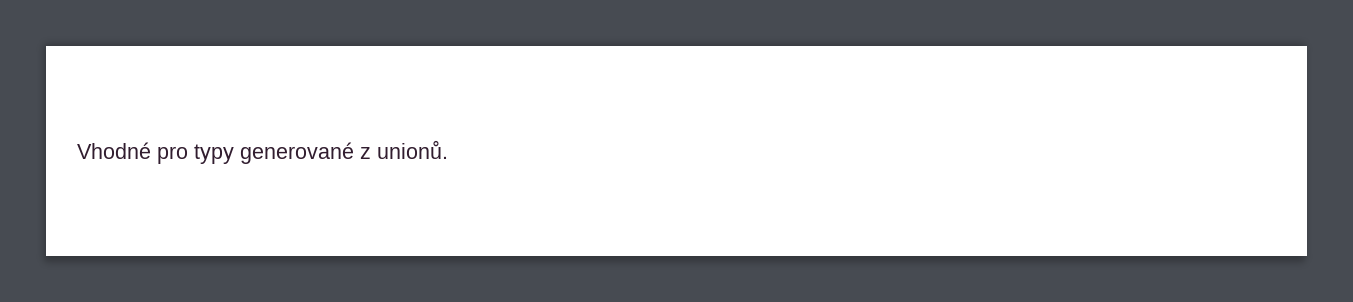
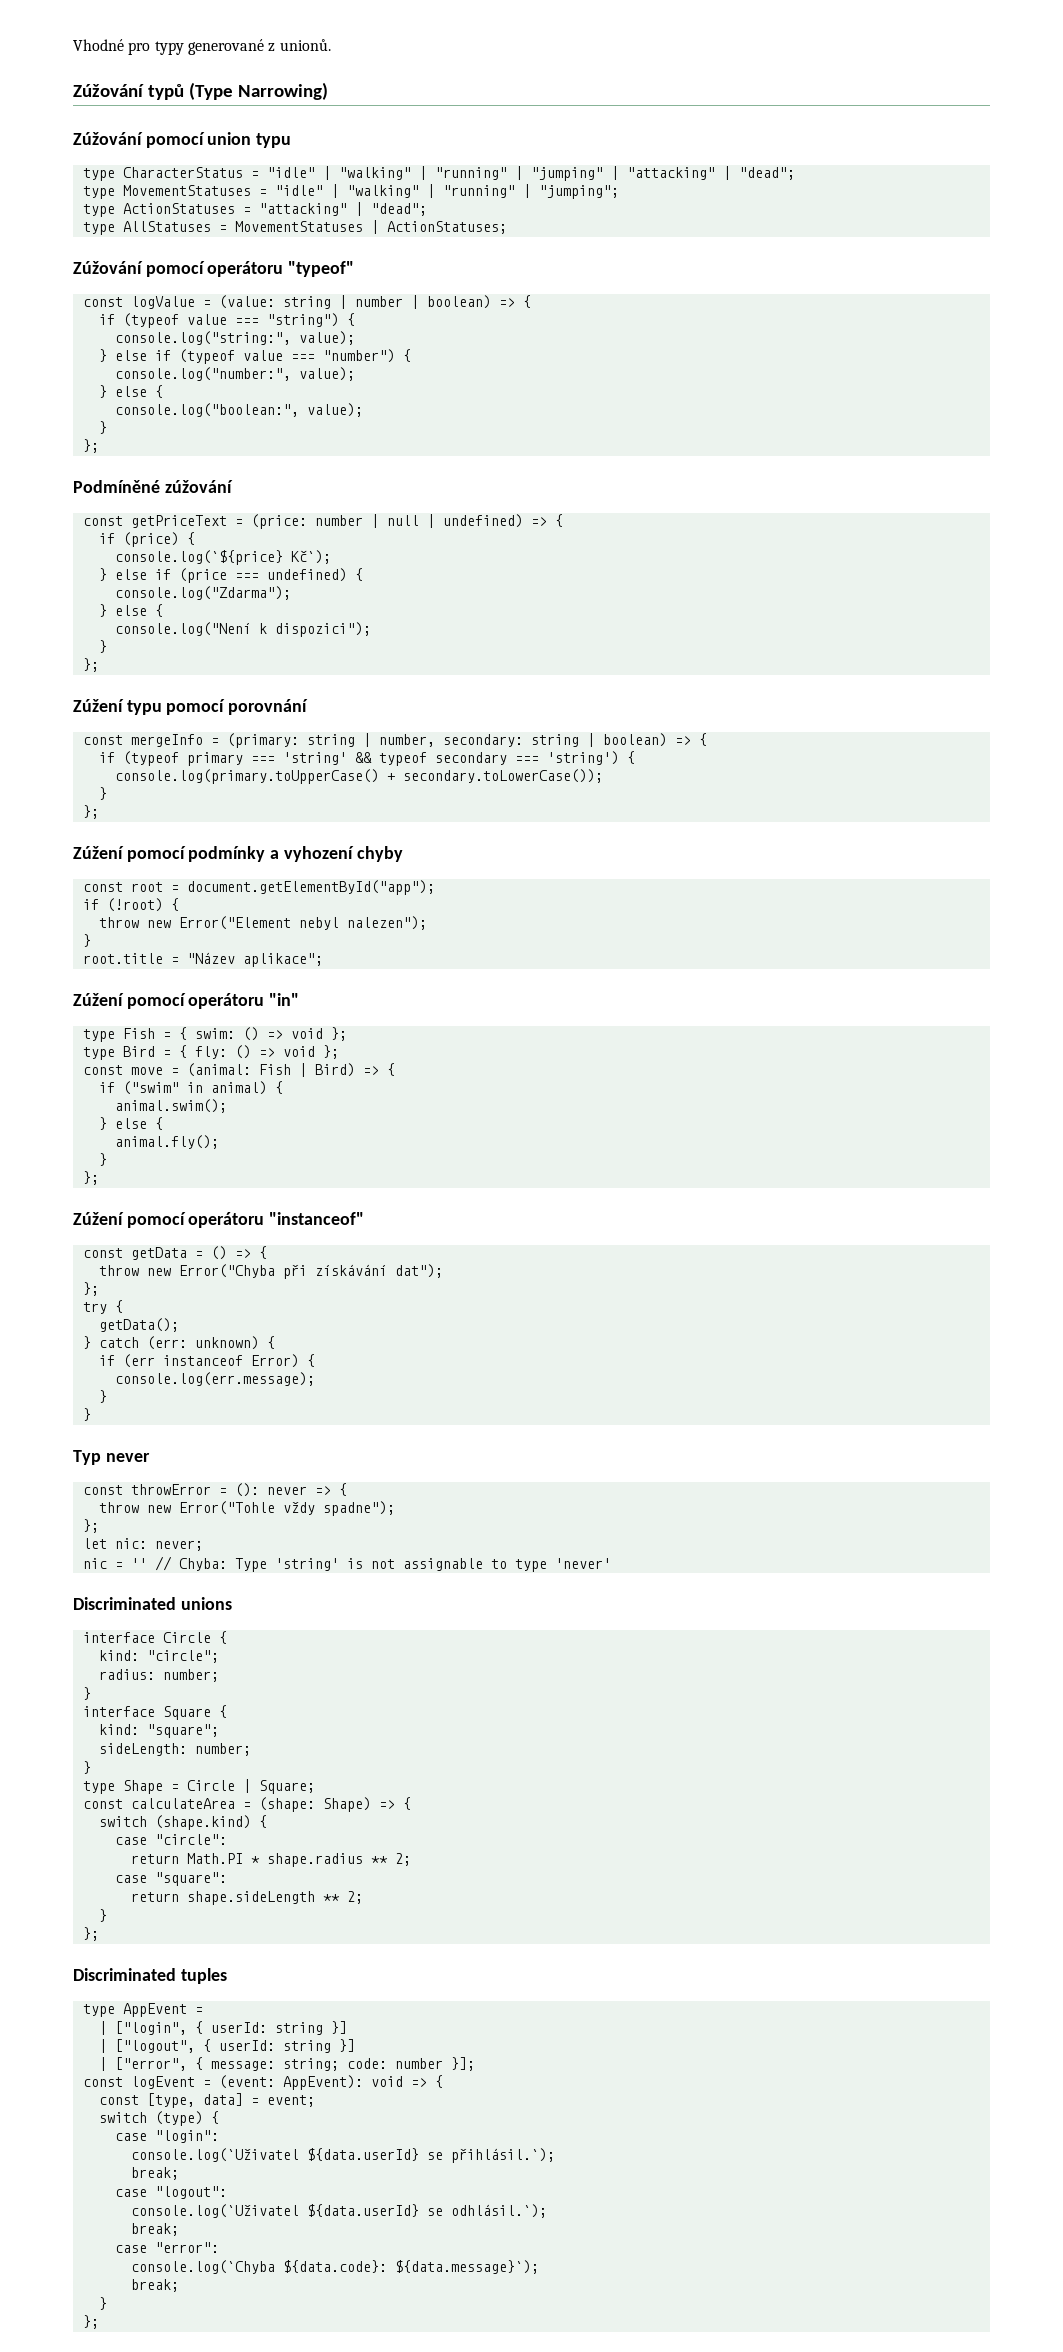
(448, 149) none -> [73,82,328,100] [73,132,292,148] [82,166,795,181] [82,184,619,199] [82,202,427,217] [82,220,507,235] [73,261,355,277] [82,295,531,309] [98,313,355,328] [114,331,355,345] [98,349,411,364] [114,367,355,381] [98,385,163,398] [114,403,363,417] [98,421,107,434] [82,439,99,453] [73,480,233,493] [82,514,563,529] [98,532,195,547] [114,550,331,565] [98,568,363,583] [114,586,291,600] [98,604,163,617] [114,622,371,637] [98,640,107,653] [82,658,99,672] [73,699,309,715] [82,733,707,748] [98,751,635,766] [114,769,603,784] [98,787,107,800] [82,805,99,819] [73,846,403,862] [82,880,435,895] [82,898,179,912] [98,916,427,930] [82,934,91,947] [82,952,323,967] [73,993,300,1009] [82,1027,347,1042] [82,1045,339,1060] [82,1063,395,1077] [98,1081,283,1095] [114,1099,227,1113] [98,1117,163,1130] [114,1135,219,1149] [98,1153,107,1166] [82,1171,99,1185] [73,1212,365,1228] [82,1246,267,1260] [98,1264,443,1279] [82,1282,99,1296] [82,1300,123,1314] [98,1318,179,1332] [82,1336,275,1350] [98,1354,315,1368] [114,1372,315,1386] [98,1390,107,1403] [82,1408,91,1421] [73,1450,150,1465] [82,1483,347,1497] [98,1501,395,1516] [82,1519,99,1533] [82,1538,203,1551] [82,1556,611,1572] [73,1597,232,1610] [82,1631,227,1644] [98,1650,219,1663] [98,1669,219,1682] [82,1687,91,1700] [82,1705,227,1720] [98,1724,219,1738] [98,1743,251,1756] [82,1761,91,1774] [82,1779,315,1794] [82,1797,411,1812] [98,1815,267,1830] [114,1834,227,1845] [130,1853,411,1867] [114,1872,227,1886] [130,1891,363,1905] [98,1909,107,1922] [82,1927,99,1941] [73,1968,227,1984] [82,2003,203,2017] [98,2021,347,2035] [98,2039,355,2053] [98,2057,475,2071] [82,2075,443,2090] [98,2093,315,2108] [98,2111,219,2126] [114,2130,219,2143] [130,2148,555,2163] [130,2167,179,2180] [114,2186,227,2199] [130,2204,547,2218] [130,2223,179,2236] [114,2242,219,2253] [130,2260,539,2274] [130,2279,179,2292] [98,2297,107,2310] [82,2315,99,2329] // Zúžování typů (Type Narrowing) // Zúžování pomocí union typu // type CharacterStatus = "idle" | "walking" | "running" | "jumping" | "attacking" | "dead"; // type MovementStatuses = "idle" | "walking" | "running" | "jumping"; // type ActionStatuses = "attacking" | "dead"; // type AllStatuses = MovementStatuses | ActionStatuses; // Zúžování pomocí operátoru "typeof" // const logValue = (value: string | number | boolean) => { // if (typeof value === "string") { // console.log("string:", value); // } else if (typeof value === "number") { // console.log("number:", value); // } else { // console.log("boolean:", value); // } // }; // Podmíněné zúžování // const getPriceText = (price: number | null | undefined) => { // if (price) { // console.log(`${price} Kč`); // } else if (price === undefined) { // console.log("Zdarma"); // } else { // console.log("Není k dispozici"); // } // }; // Zúžení typu pomocí porovnání // const mergeInfo = (primary: string | number, secondary: string | boolean) => { // if (typeof primary === 'string' && typeof secondary === 'string') { // console.log(primary.toUpperCase() + secondary.toLowerCase()); // } // }; // Zúžení pomocí podmínky a vyhození chyby // const root = document.getElementById("app"); // if (!root) { // throw new Error("Element nebyl nalezen"); // } // root.title = "Název aplikace"; // Zúžení pomocí operátoru "in" // type Fish = { swim: () => void }; // type Bird = { fly: () => void }; // const move = (animal: Fish | Bird) => { // if ("swim" in animal) { // animal.swim(); // } else { // animal.fly(); // } // }; // Zúžení pomocí operátoru "instanceof" // const getData = () => { // throw new Error("Chyba při získávání dat"); // }; // try { // getData(); // } catch (err: unknown) { // if (err instanceof Error) { // console.log(err.message); // } // } // Typ never // const throwError = (): never => { // throw new Error("Tohle vždy spadne"); // }; // let nic: never; // nic = '' // Chyba: Type 'string' is not assignable to type 'never' // Discriminated unions // interface Circle { // kind: "circle"; // radius: number; // } // interface Square { // kind: "square"; // sideLength: number; // } // type Shape = Circle | Square; // const calculateArea = (shape: Shape) => { // switch (shape.kind) { // case "circle": // return Math.PI * shape.radius ** 2; // case "square": // return shape.sideLength ** 2; // } // }; // Discriminated tuples // type AppEvent = // | ["login", { userId: string }] // | ["logout", { userId: string }] // | ["error", { message: string; code: number }]; // const logEvent = (event: AppEvent): void => { // const [type, data] = event; // switch (type) { // case "login": // console.log(`Uživatel ${data.userId} se přihlásil.`); // break; // case "logout": // console.log(`Uživatel ${data.userId} se odhlásil.`); // break; // case "error": // console.log(`Chyba ${data.code}: ${data.message}`); // break; // } // };

